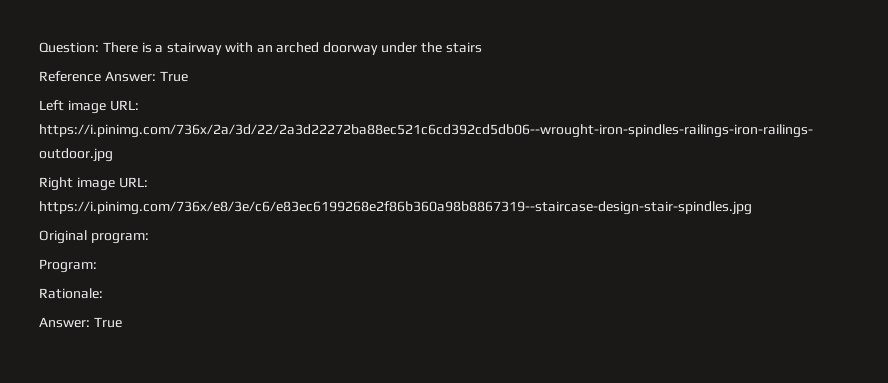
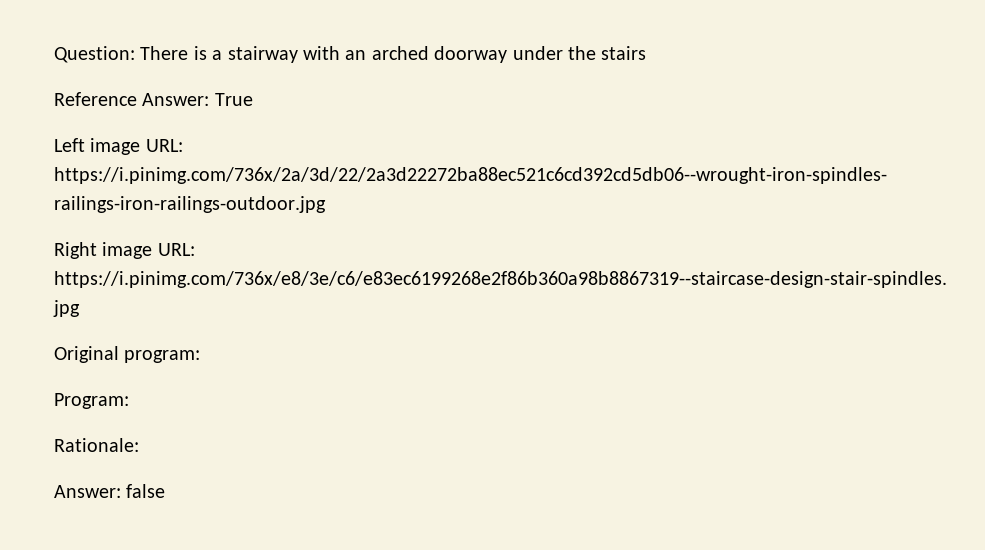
[93,317,122,328] True -> [126,484,166,498] false

